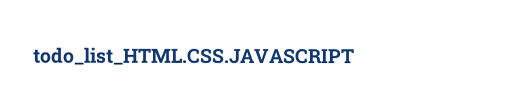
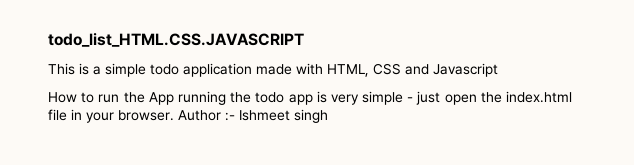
(355, 56) none -> [48,63,498,77] [48,91,572,105] [48,109,328,123] // This is a simple todo application made with HTML, CSS and Javascript // How to run the App running the todo app is very simple - just open the index.html file in your browser. Author :- Ishmeet singh

